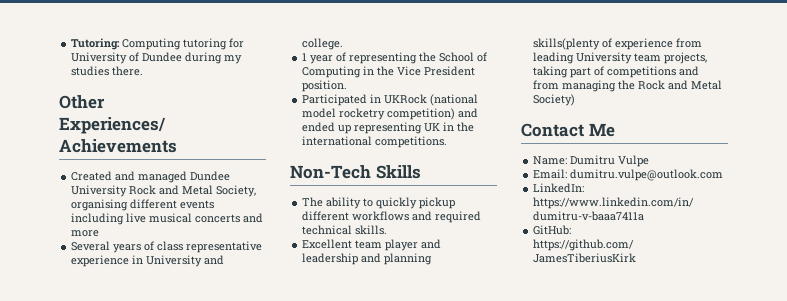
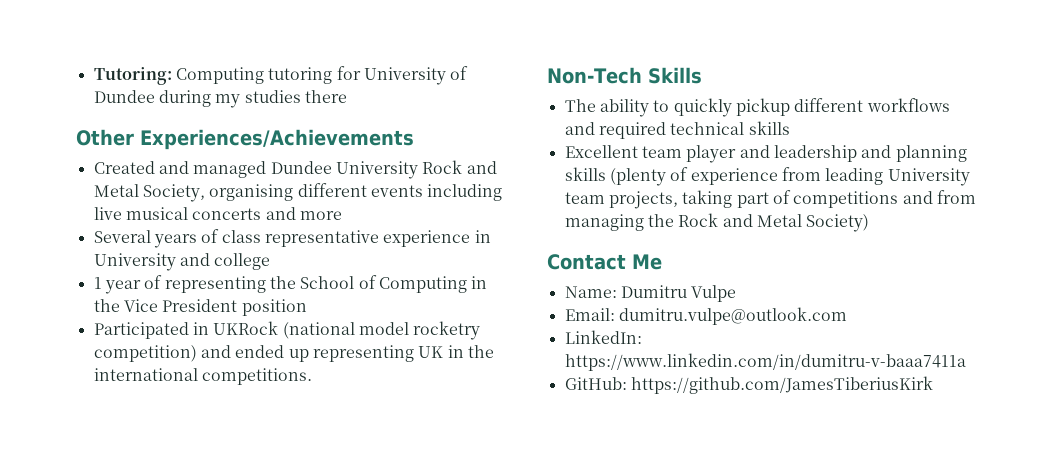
[112,66,144,76] there. -> [304,90,347,103] there
[302,38,344,50] college. -> [214,253,271,270] college
[302,80,348,92] position. -> [241,299,307,316] position
[355,225,388,235] skills. -> [748,121,790,135] skills
[533,38,601,50] skills(plenty -> [564,167,666,186] skills (plenty

